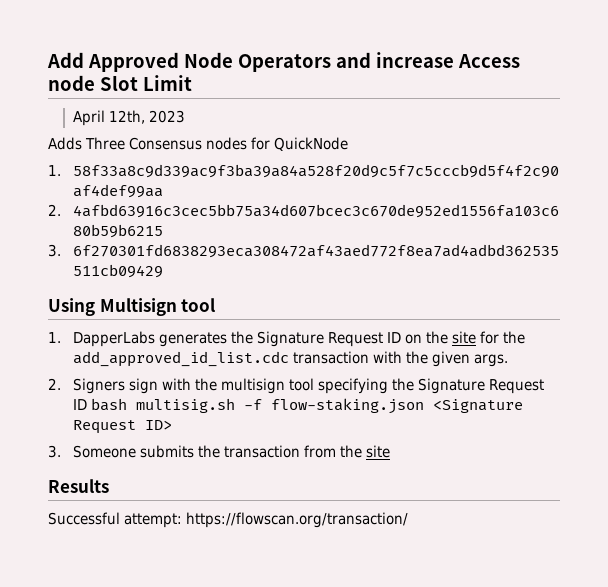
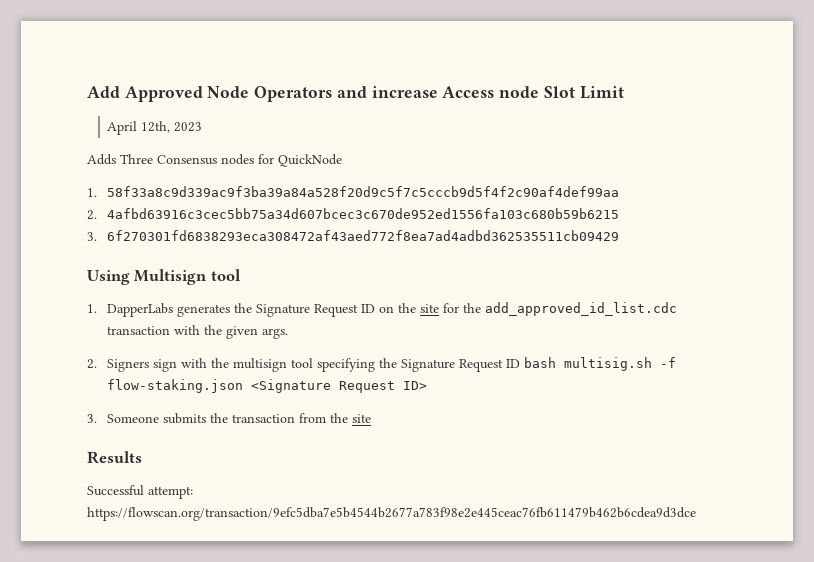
[186,512,408,528] https://flowscan.org/transaction/ -> [87,507,696,521] https://flowscan.org/transaction/9efc5dba7e5b4544b2677a783f98e2e445ceac76fb611479b462b6cdea9d3dce

